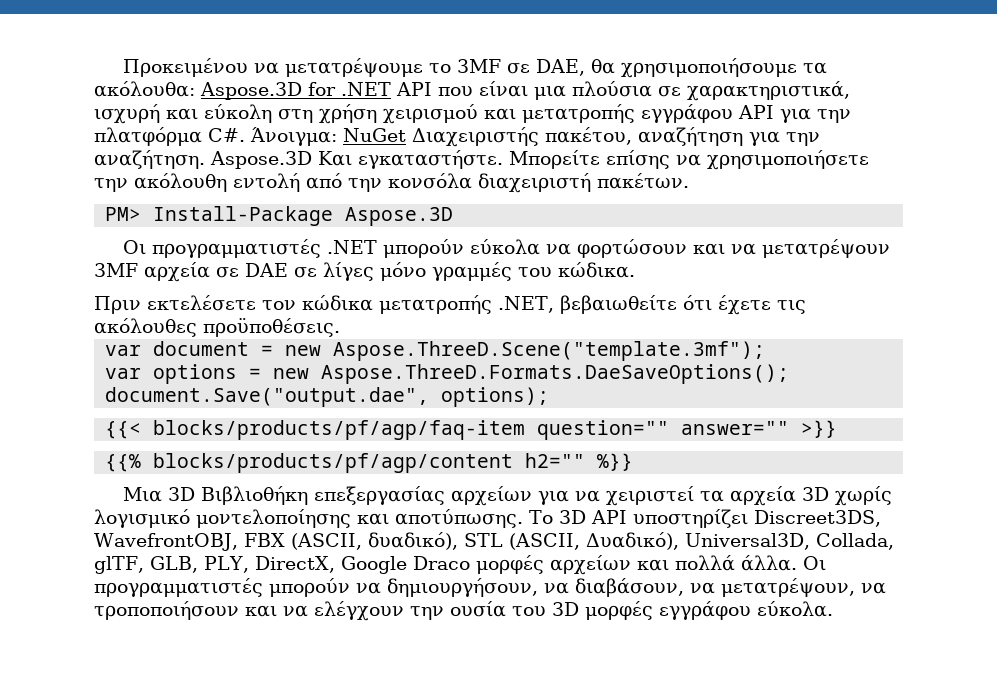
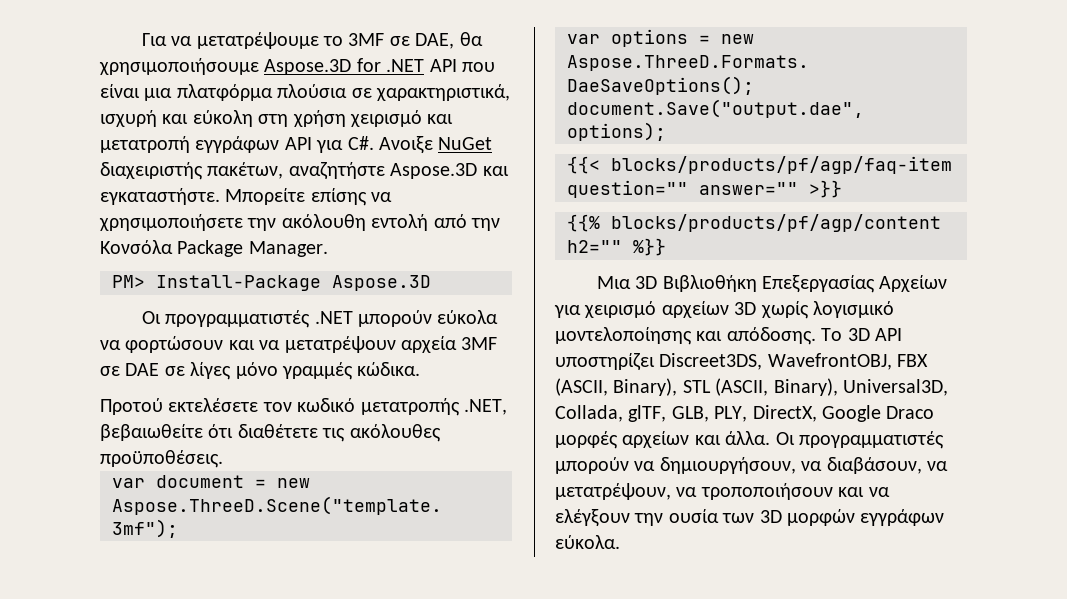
[123,58,249,77] Προκειμένου -> [141,33,167,46] Για
[803,62,828,74] [94,81,195,97] τα ακόλουθα: -> (259, 66) none
(566, 92) none -> [176,84,273,101] πλατφόρμα
[383,104,851,124] [94,127,820,147] [94,150,352,169] χειρισμού και μετατροπής εγγράφου API για την πλατφόρμα C#. Άνοιγμα: NuGet Διαχειριστής πακέτου, αναζήτηση για την αναζήτηση. Aspose.3D Και -> [350,110,454,127] [100,136,493,154] [100,162,509,180] χειρισμό και μετατροπή εγγράφων API για C#. Ανοιξε NuGet διαχειριστής πακέτων, αναζητήστε Aspose.3D και
[388,173,689,193] κονσόλα διαχειριστή πακέτων. -> [100,240,328,257] Κονσόλα Package Manager.
[94,262,210,282] 3MF αρχεία -> [401,336,498,353] αρχεία 3MF
[518,267,552,278] του -> (353, 371) none
[94,296,141,314] Πριν -> [100,398,163,415] Προτού
[302,295,373,311] κώδικα -> [297,398,356,412] κωδικό
[717,295,771,315] έχετε -> [237,424,318,438] διαθέτετε
[314,486,797,506] επεξεργασίας αρχείων για να χειριστεί τα αρχεία -> [762,275,948,293] [554,301,729,318] Επεξεργασίας Αρχείων για χειρισμό αρχείων
[395,509,523,528] αποτύπωσης. -> [726,327,816,345] απόδοσης.
[367,532,458,550] δυαδικό), -> [613,378,678,396] Binary),
[585,532,679,550] Δυαδικό), -> [773,378,838,396] Binary),
[674,555,735,571] πολλά -> (721, 440) none
[314,601,404,621] ελέγχουν -> [555,509,630,527] ελέγξουν
[512,601,751,620] του 3D μορφές εγγράφου -> [722,509,945,526] των 3D μορφών εγγράφων

